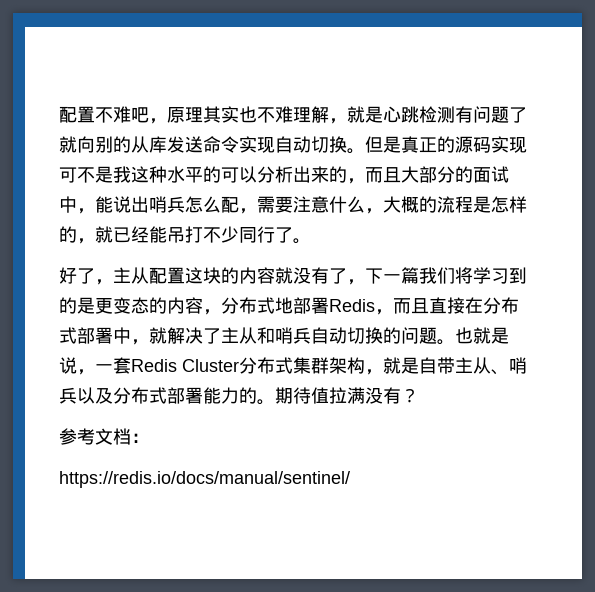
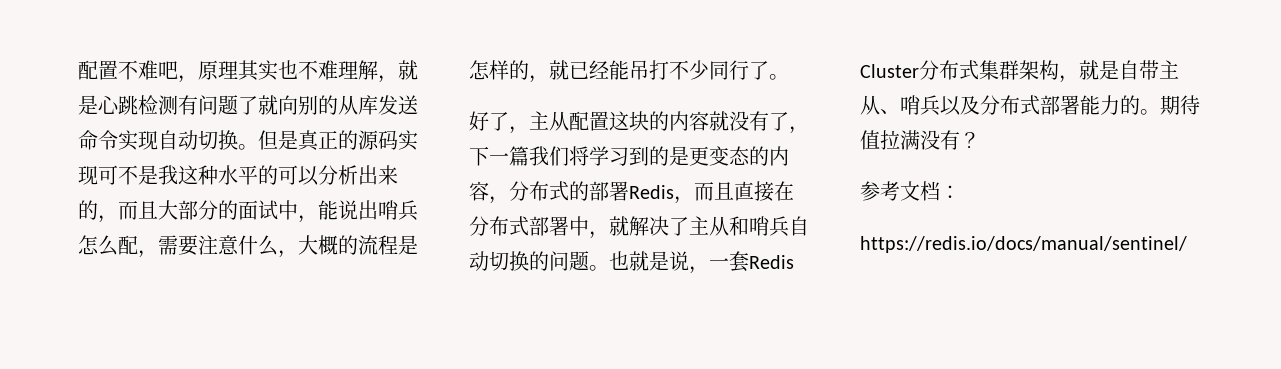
[275,297,293,314] 地 -> [569,181,589,201] 的

